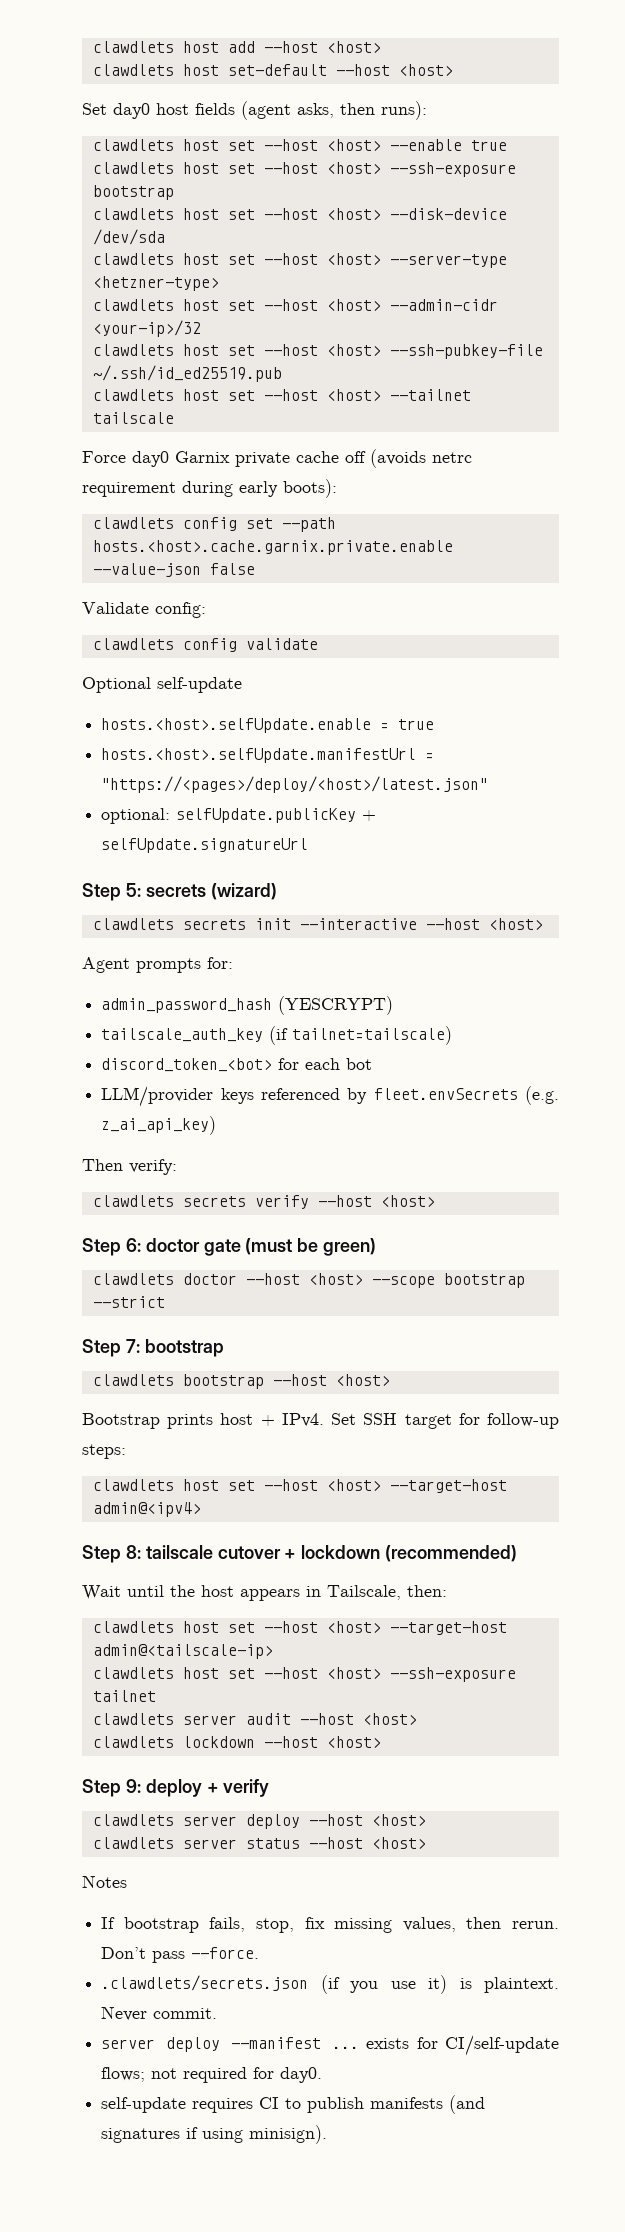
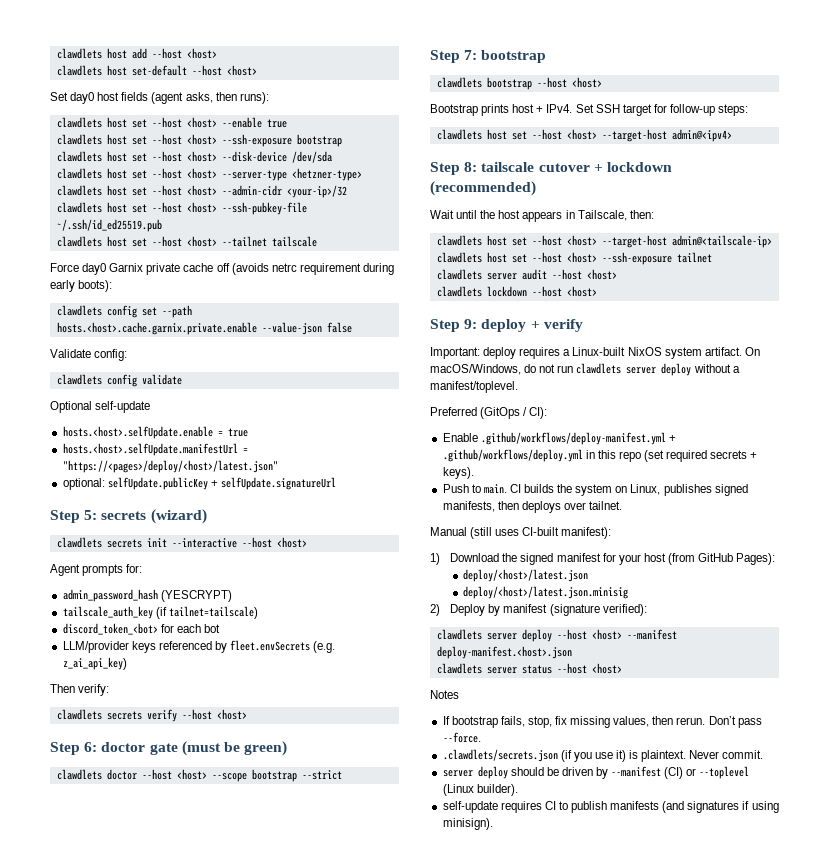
(270, 1788) none -> [430,347,760,359] [430,363,740,376] [430,381,518,393] [430,407,548,419] [442,432,676,445] [442,449,758,462] [442,467,474,479] [442,484,748,496] [442,501,623,513] [430,527,612,539] [430,553,776,565] [462,569,588,582] [462,586,628,599] [430,604,647,616] // Important: deploy requires a Linux-built NixOS system artifact. On macOS/Windows, do not run clawdlets server deploy without a manifest/toplevel. // Preferred (GitOps / CI): // Enable .github/workflows/deploy-manifest.yml + .github/workflows/deploy.yml in this repo (set required secrets + keys). // Push to main. CI builds the system on Linux, publishes signed manifests, then deploys over tailnet. // Manual (still uses CI-built manifest): // 1) Download the signed manifest for your host (from GitHub Pages): // deploy/<host>/latest.json // deploy/<host>/latest.json.minisig // 2) Deploy by manifest (signature verified):
(426, 1820) none -> [626,629,677,640] [436,646,572,659] --manifest deploy-manifest.<host>.json
[231,2035,559,2056] [101,2067,323,2083] --manifest ... exists for CI/self-update flows; not required for day0. -> [510,766,750,779] [442,784,518,796] should be driven by --manifest (CI) or --toplevel (Linux builder).

